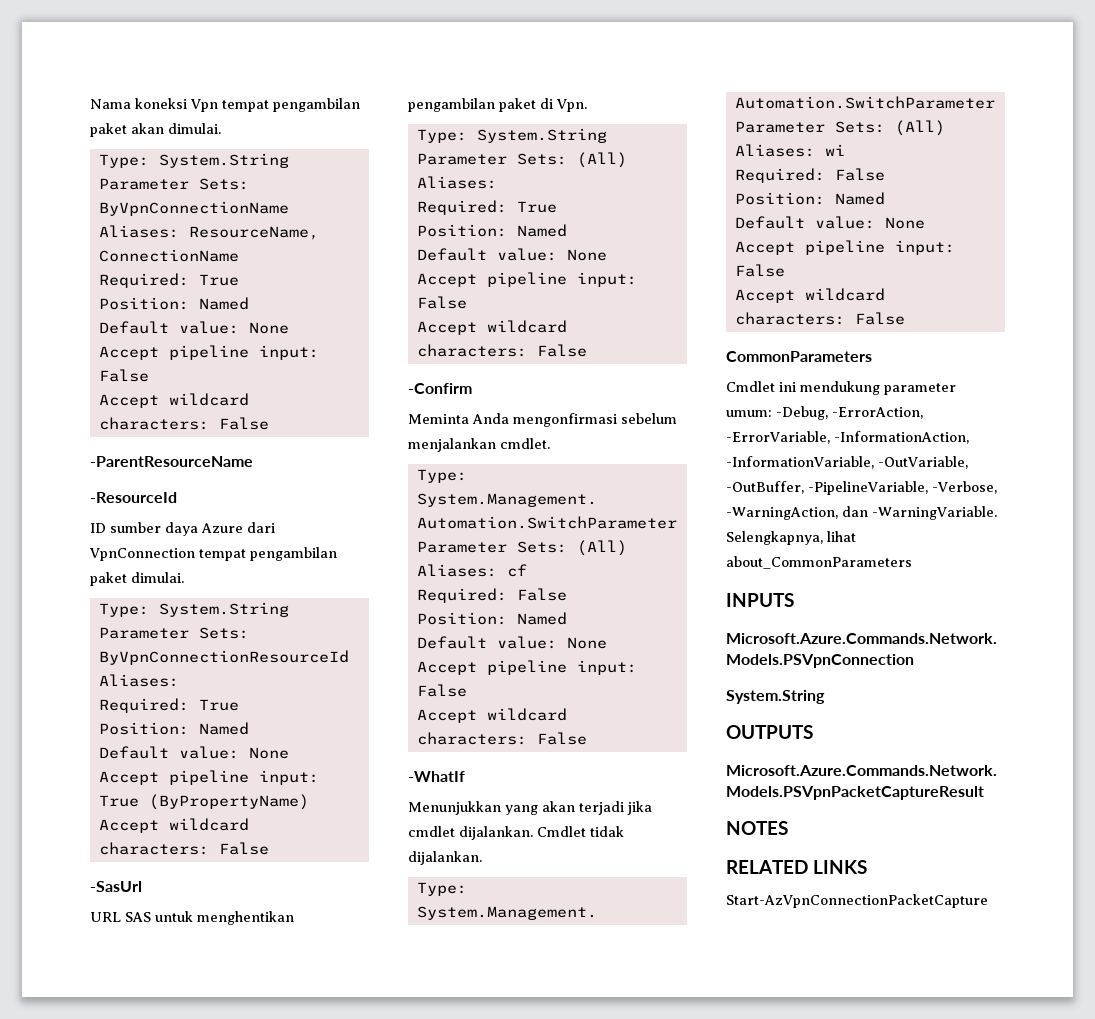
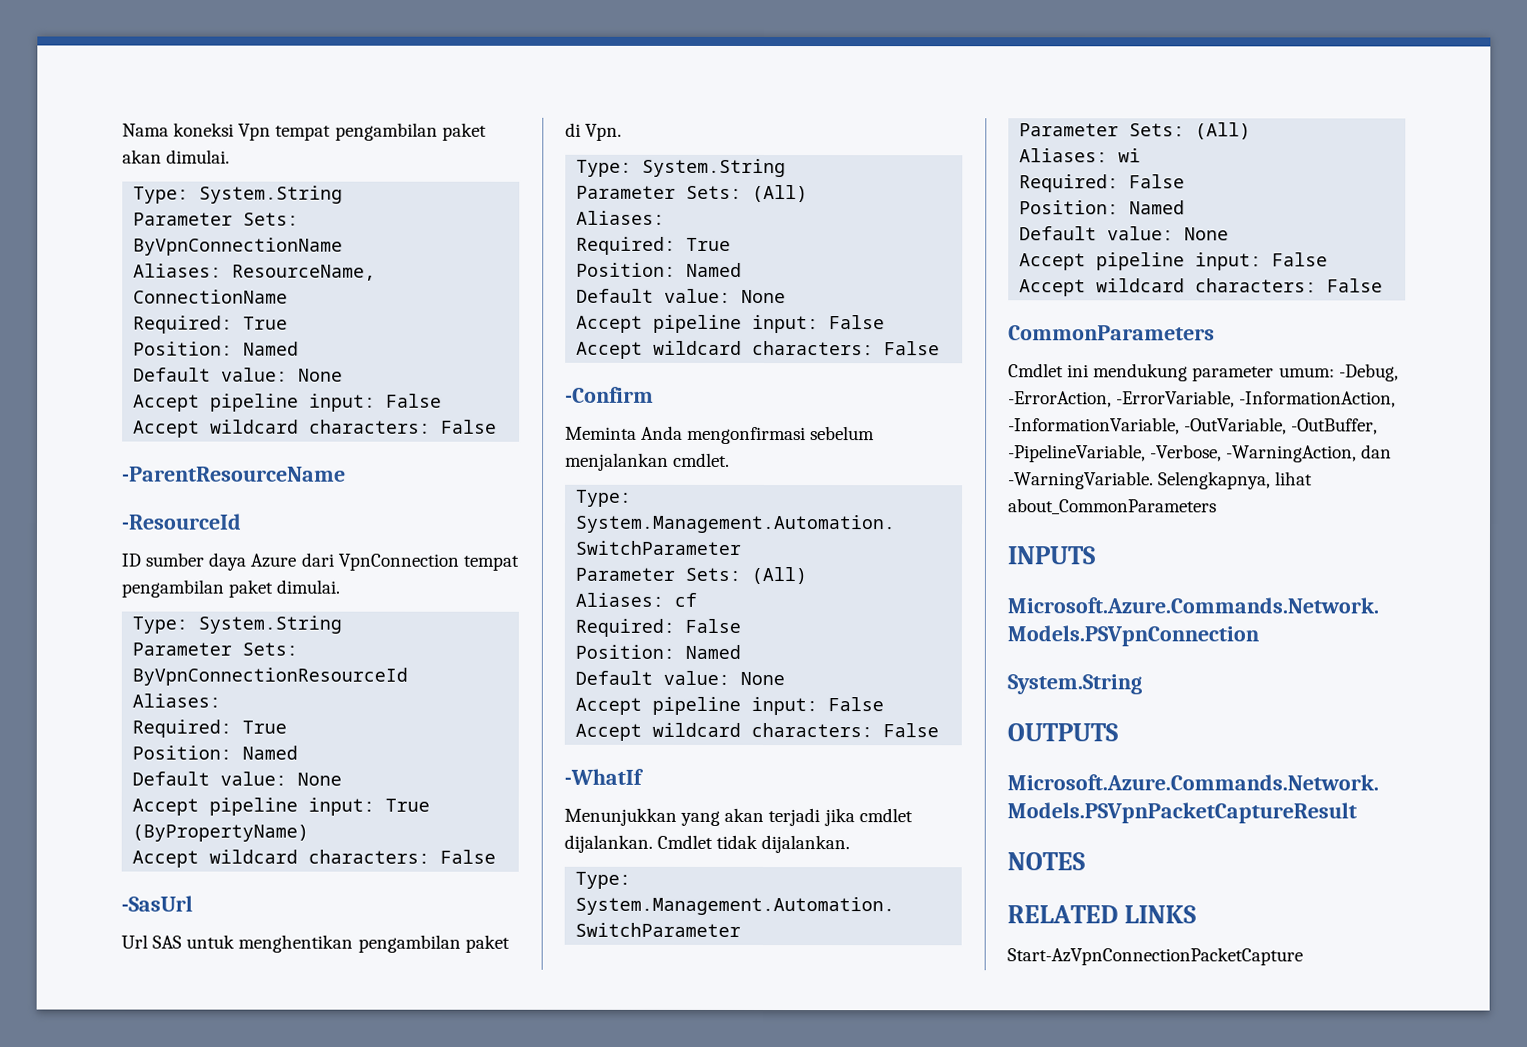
[90,912,121,922] URL -> [121,934,148,949] Url

